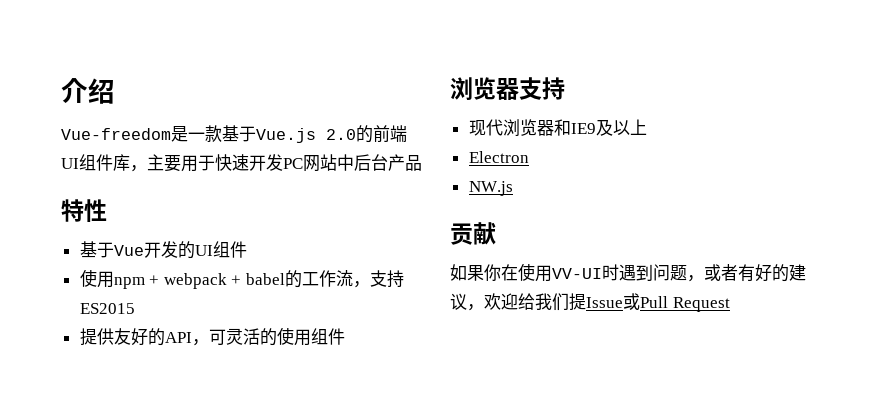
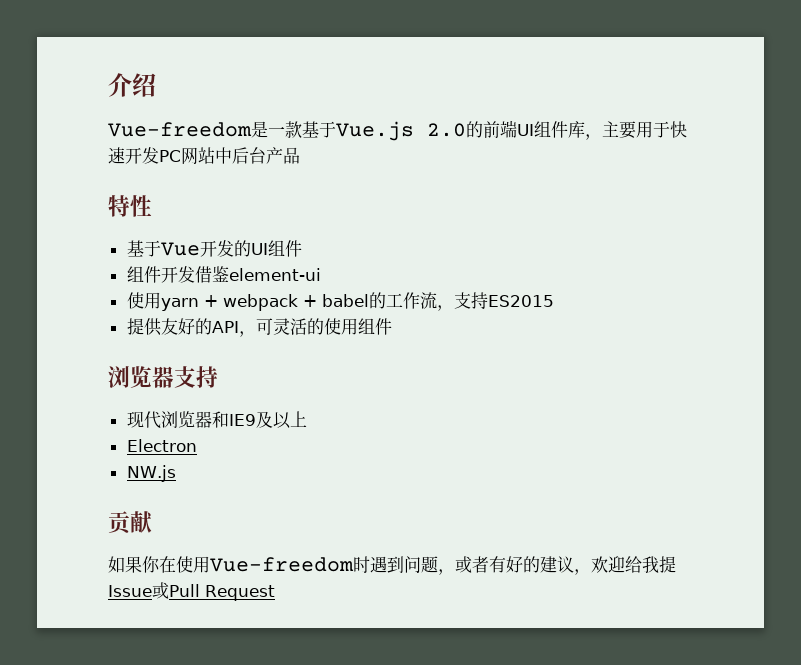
[79,269,145,289] // 使用npm -> [126,266,321,283] [126,292,199,311] // 组件开发借鉴element-ui // 使用yarn
[552,268,602,279] VV-UI -> [210,557,354,572] Vue-freedom
[552,293,569,311] 们 -> (659, 564) none

